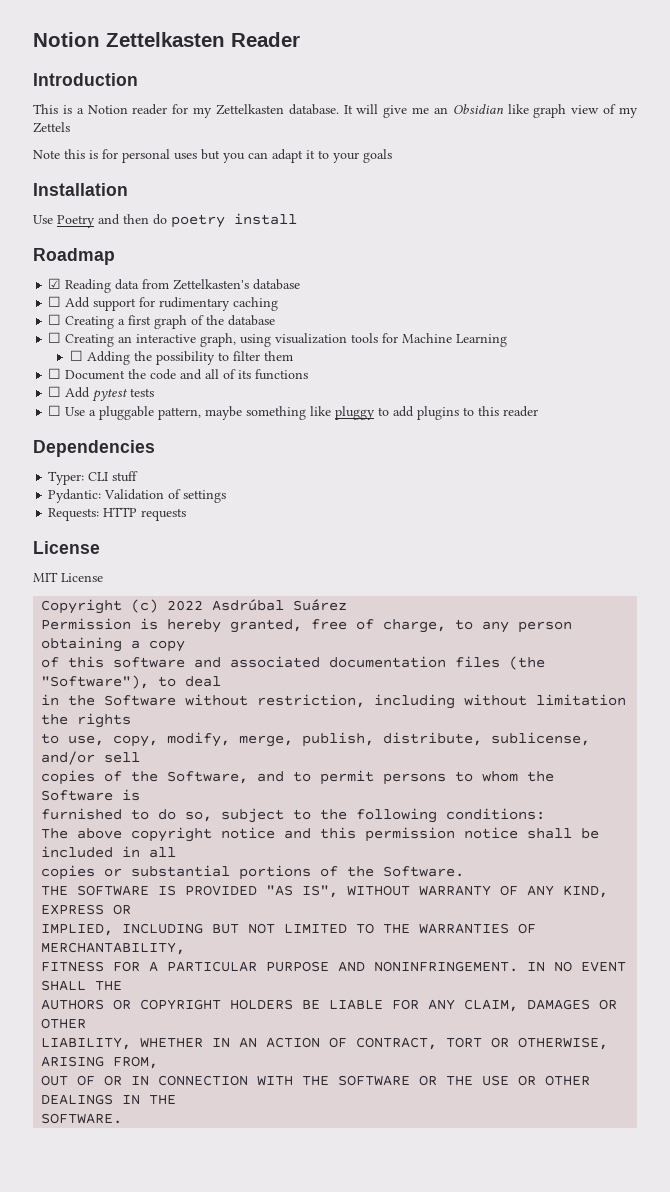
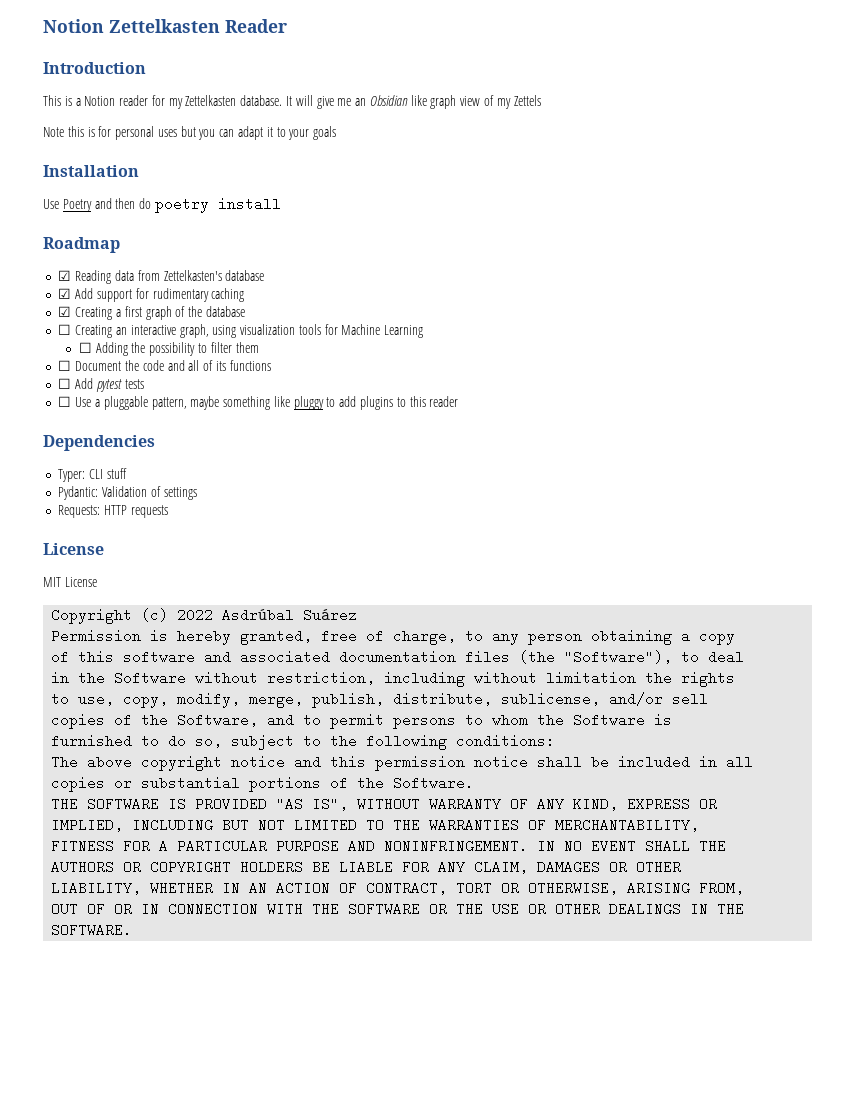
[48,296,62,307] ☐ -> [58,288,72,299] ☑
[48,314,62,325] ☐ -> [58,306,72,317] ☑

